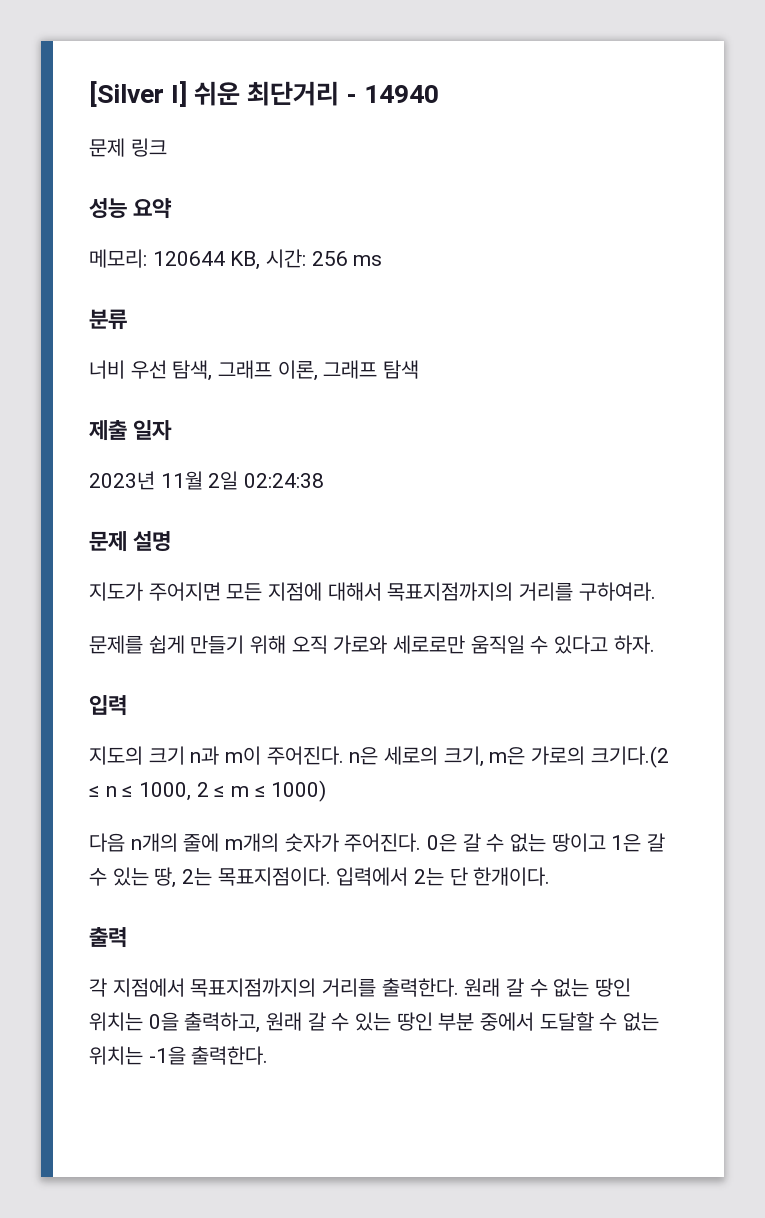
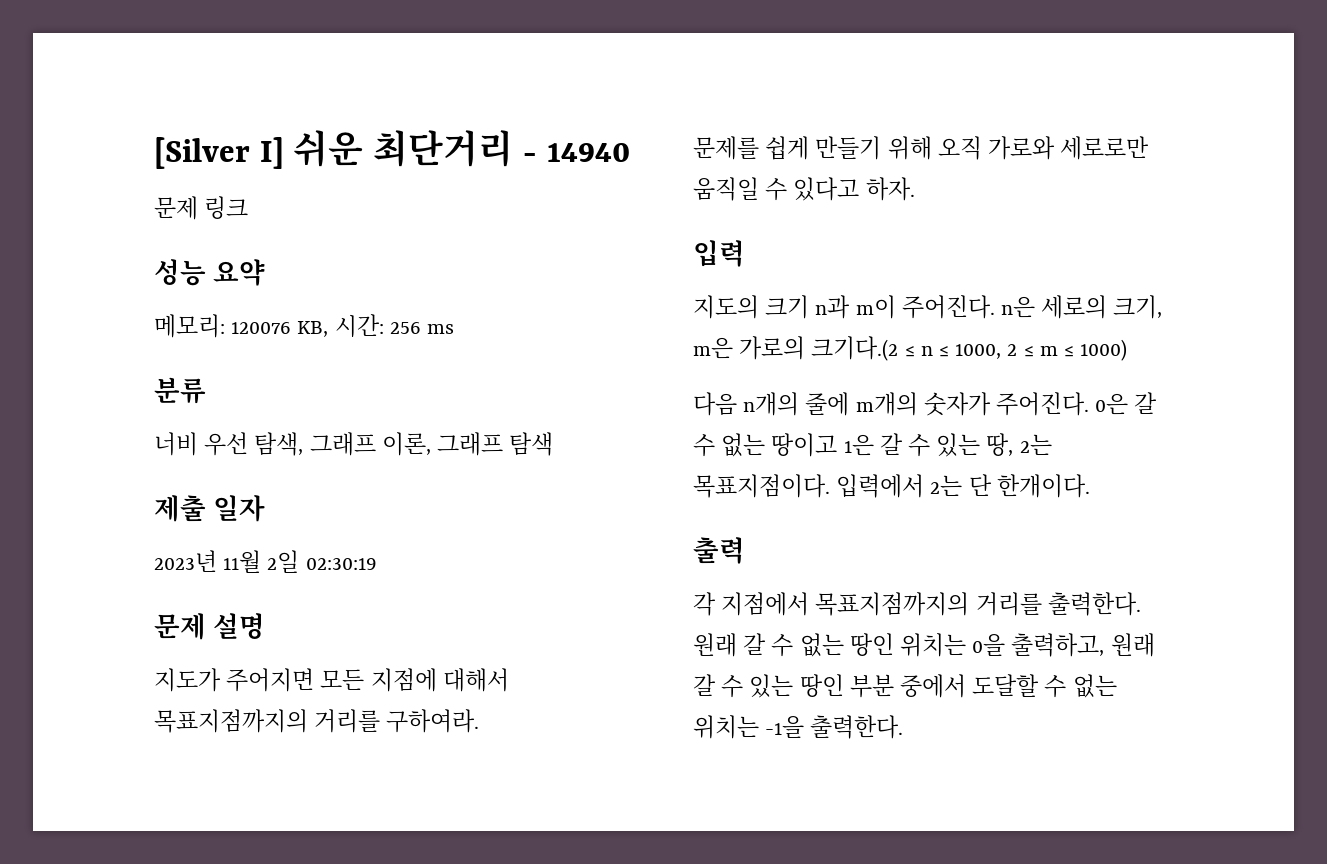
[152,251,225,266] 120644 -> [231,322,292,334] 120076
[244,473,325,488] 02:24:38 -> [305,558,377,570] 02:30:19

